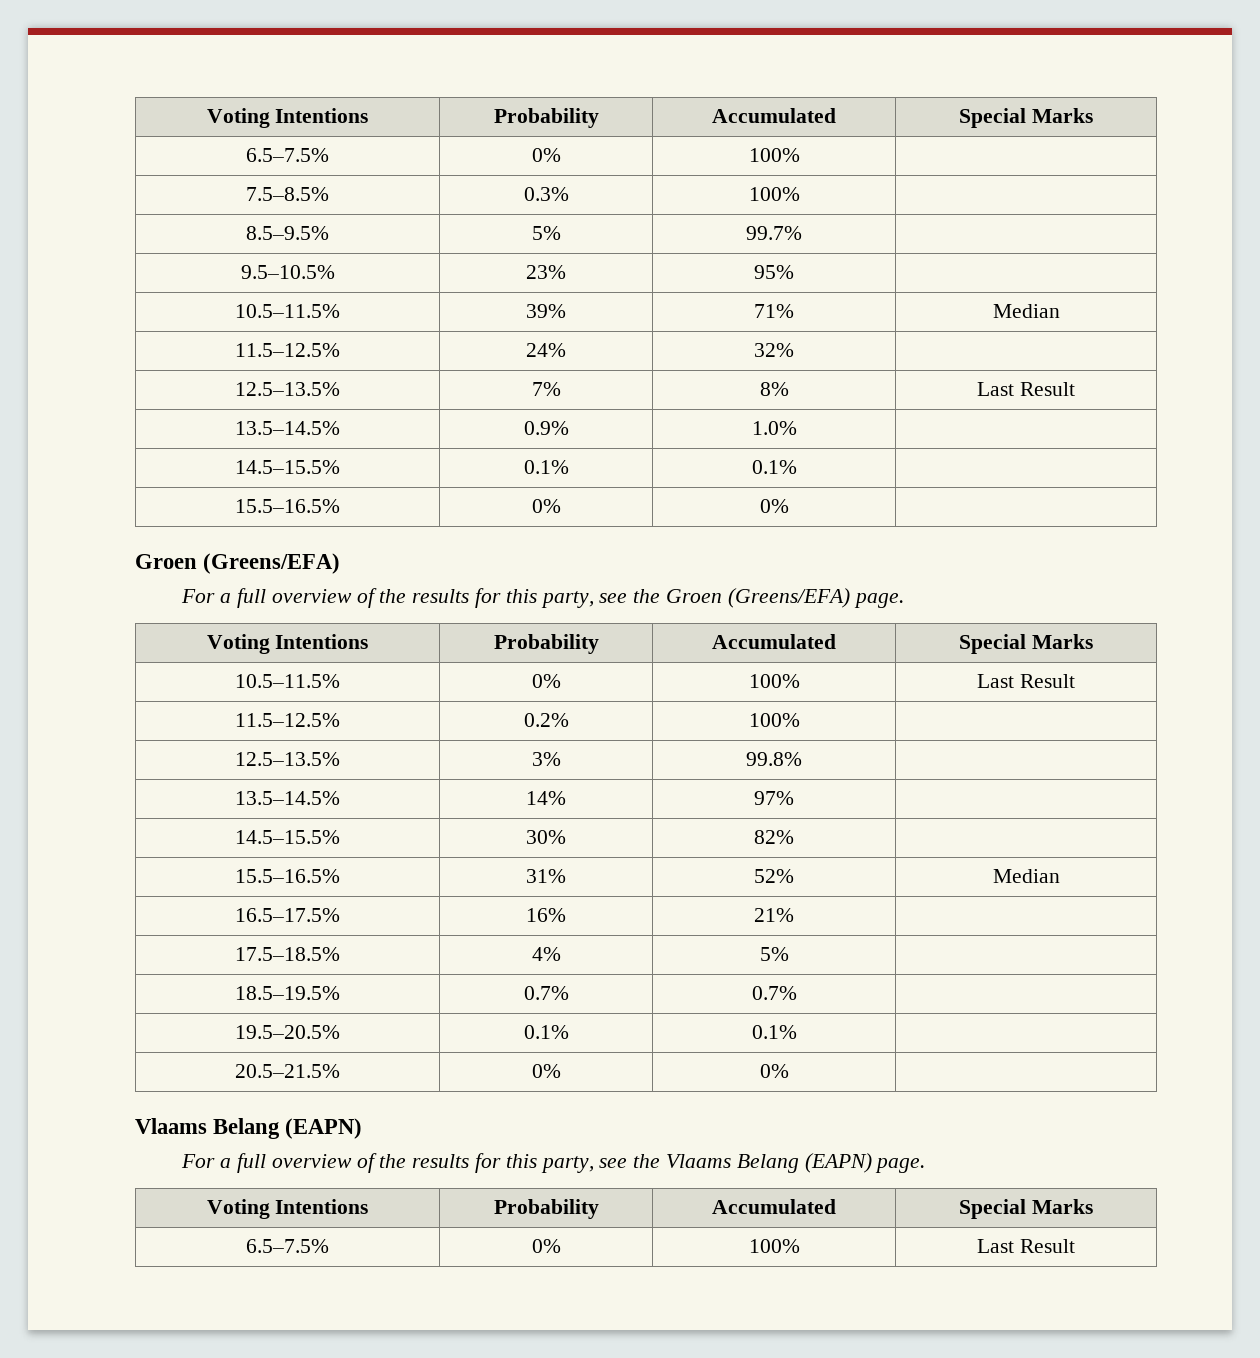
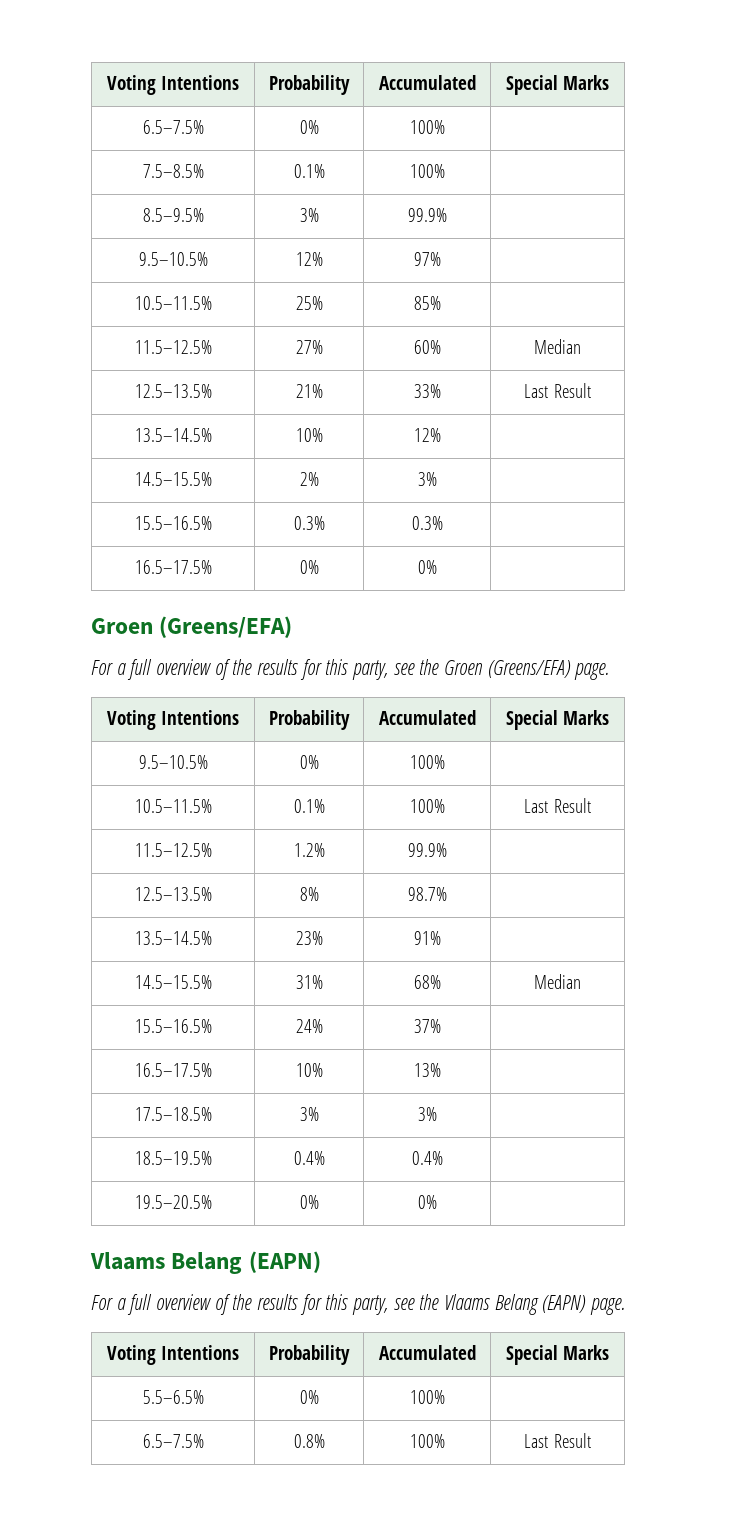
[523,187,569,201] 0.3% -> [293,164,325,178] 0.1%
[531,226,561,240] [746,226,802,240] [240,265,335,279] [526,265,566,279] [754,265,794,279] [235,304,340,318] [526,304,566,318] [754,304,794,318] [992,304,1060,318] [235,343,340,357] [526,343,566,357] [754,343,794,357] [235,382,340,396] [531,382,561,396] [759,382,789,396] 5% | 99.7% | // 9.5–10.5% | 23% | 95% | // 10.5–11.5% | 39% | 71% | Median // 11.5–12.5% | 24% | 32% | // 12.5–13.5% | 7% | 8% -> [299,208,319,222] [407,208,447,222] [138,252,208,266] [295,252,323,266] [413,252,441,266] [134,296,212,310] [295,296,323,310] [413,296,441,310] [134,340,212,354] [295,340,323,354] [413,340,441,354] [534,339,581,354] [134,384,212,398] [295,384,323,398] [413,384,441,398] 3% | 99.9% | // 9.5–10.5% | 12% | 97% | // 10.5–11.5% | 25% | 85% | // 11.5–12.5% | 27% | 60% | Median // 12.5–13.5% | 21% | 33%
[523,421,569,435] [751,421,797,435] [235,460,340,474] [523,460,569,474] [751,460,797,474] [235,499,340,513] 0.9% | 1.0% | // 14.5–15.5% | 0.1% | 0.1% | // 15.5–16.5% -> [295,428,323,442] [413,428,441,442] [134,472,212,486] [299,472,319,486] [417,472,437,486] [134,516,212,530] [293,516,325,530] [411,516,443,530] [134,560,212,574] 10% | 12% | // 14.5–15.5% | 2% | 3% | // 15.5–16.5% | 0.3% | 0.3% | // 16.5–17.5%
[235,674,340,688] [531,674,561,688] // 10.5–11.5% | 0% -> [138,755,208,769] [299,755,319,769] [409,755,445,769] [134,799,212,813] [293,799,325,813] // 9.5–10.5% | 0% | 100% | // 10.5–11.5% | 0.1%
[523,713,569,727] [748,713,800,727] [235,752,340,766] [531,752,561,766] [746,752,802,766] [235,791,340,805] [526,791,566,805] [754,791,794,805] [235,830,340,844] [526,830,566,844] [754,830,794,844] [235,869,340,883] [526,869,566,883] [754,869,794,883] [992,869,1060,883] [235,908,340,922] [526,908,566,922] [754,908,794,922] 0.2% | 100% | // 12.5–13.5% | 3% | 99.8% | // 13.5–14.5% | 14% | 97% | // 14.5–15.5% | 30% | 82% | // 15.5–16.5% | 31% | 52% | Median // 16.5–17.5% | 16% | 21% -> [293,843,325,857] [407,843,447,857] [134,887,212,901] [299,887,319,901] [407,887,447,901] [134,931,212,945] [295,931,323,945] [413,931,441,945] [134,975,212,989] [295,975,323,989] [413,975,441,989] [534,974,581,989] [134,1019,212,1033] [295,1019,323,1033] [413,1019,441,1033] [134,1063,212,1077] [295,1063,323,1077] [413,1063,441,1077] 1.2% | 99.9% | // 12.5–13.5% | 8% | 98.7% | // 13.5–14.5% | 23% | 91% | // 14.5–15.5% | 31% | 68% | Median // 15.5–16.5% | 24% | 37% | // 16.5–17.5% | 10% | 13%
[531,947,561,961] [759,947,789,961] 4% | 5% -> [299,1107,319,1121] [417,1107,437,1121] 3% | 3%
[523,986,569,1000] [751,986,797,1000] 0.7% | 0.7% -> [293,1151,325,1165] [411,1151,443,1165] 0.4% | 0.4%
[523,1025,569,1039] [751,1025,797,1039] [235,1064,340,1078] | 0.1% | 0.1% | // 20.5–21.5% -> (212, 1202) none
[246,1239,329,1253] [531,1239,561,1253] [748,1239,800,1253] 6.5–7.5% | 0% | 100% | -> [142,1390,204,1404] [299,1390,319,1404] [409,1390,445,1404] [142,1434,204,1448] [293,1434,325,1448] [409,1434,445,1448] 5.5–6.5% | 0% | 100% | // 6.5–7.5% | 0.8% | 100% |

